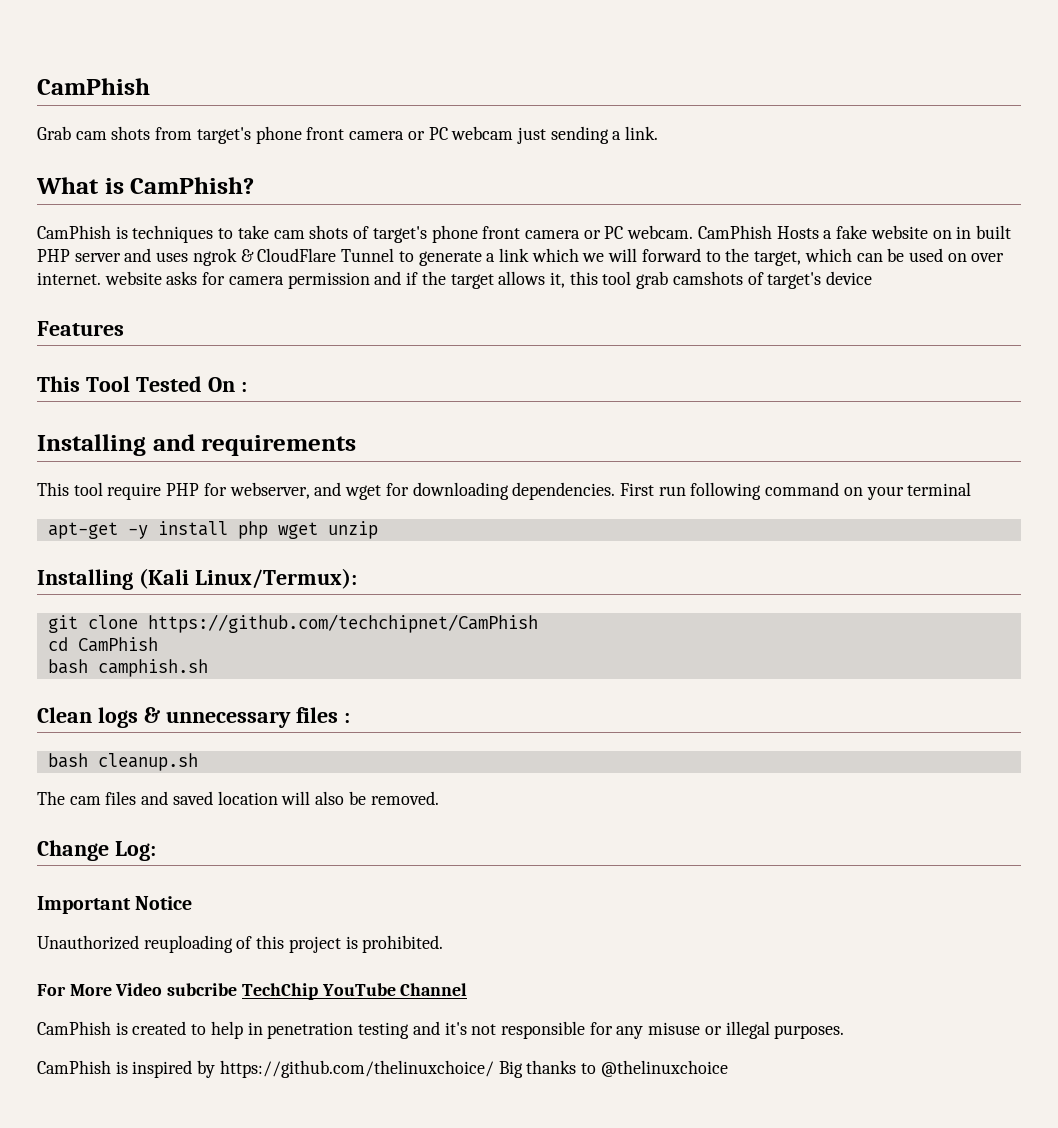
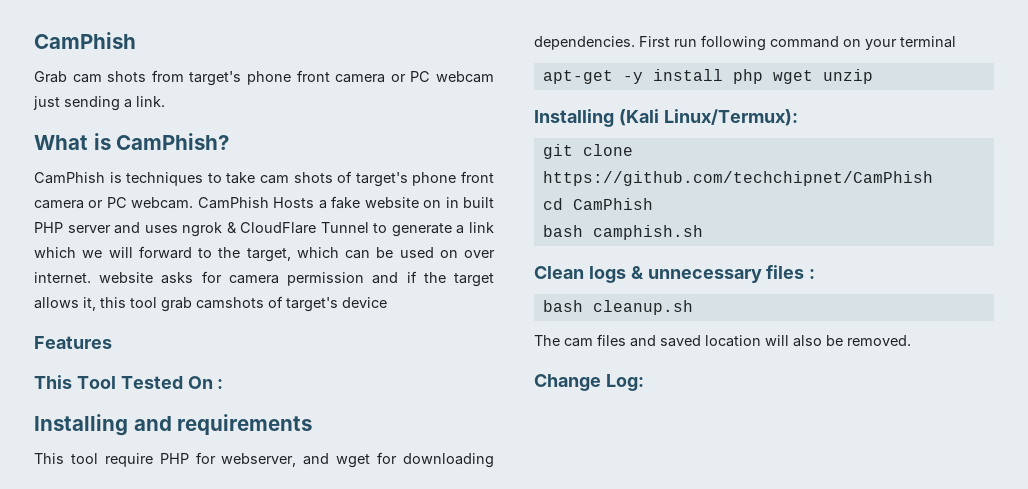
[37,896,193,914] [37,935,444,953] [37,983,468,1000] [37,1021,845,1039] [37,1060,728,1078] // Important Notice // Unauthorized reuploading of this project is prohibited. // For More Video subcribe TechChip YouTube Channel // CamPhish is created to help in penetration testing and it's not responsible for any misuse or illegal purposes. // CamPhish is inspired by https://github.com/thelinuxchoice/ Big thanks to @thelinuxchoice -> (644, 382) none

